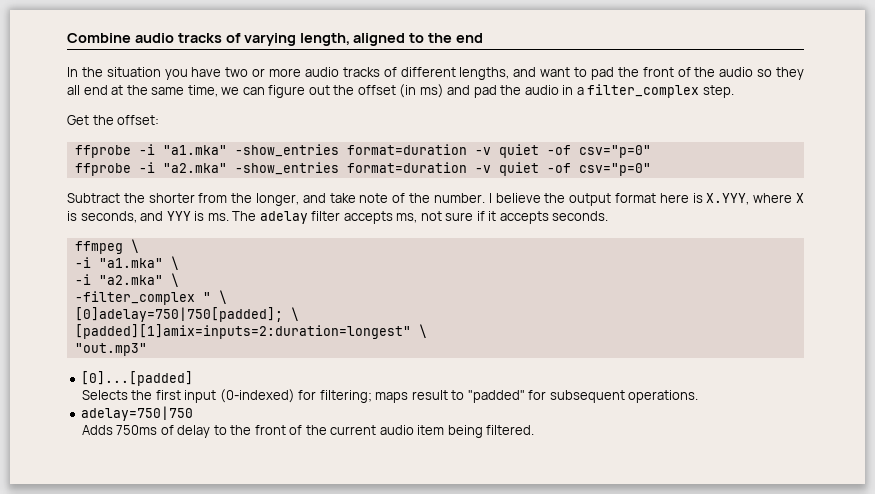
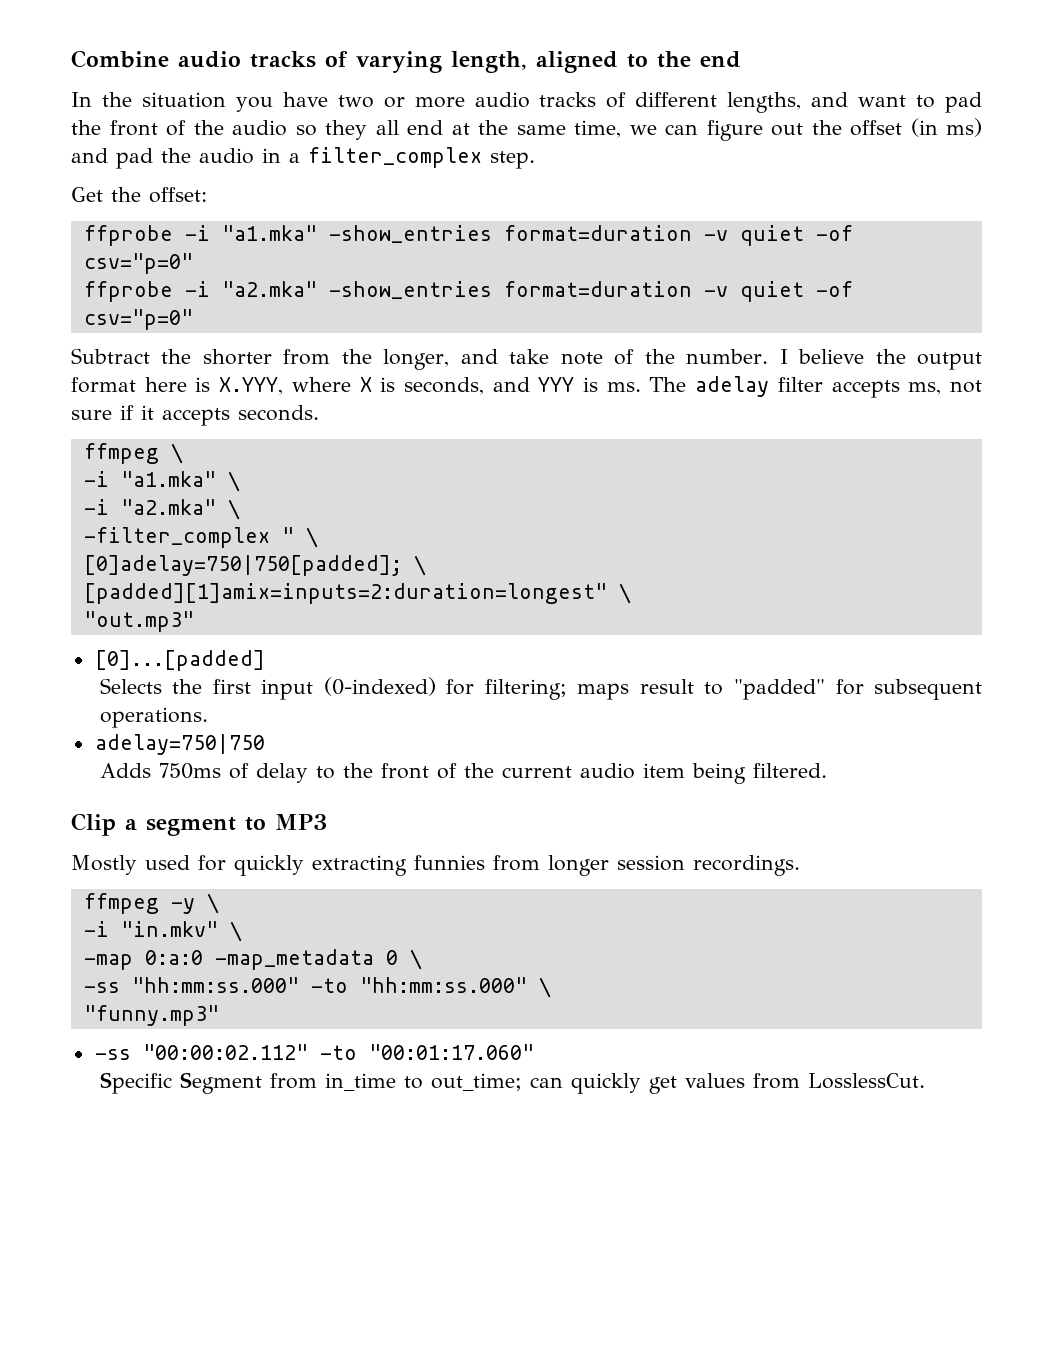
(535, 430) none -> [71,813,327,836] [71,855,800,876] [83,893,219,914] [83,921,242,942] [83,949,422,970] [83,977,551,998] [83,1005,219,1026] [94,1044,534,1060] [99,1072,925,1094] // Clip a segment to MP3 // Mostly used for quickly extracting funnies from longer session recordings. // ffmpeg -y \ // -i "in.mkv" \ // -map 0:a:0 -map_metadata 0 \ // -ss "hh:mm:ss.000" -to "hh:mm:ss.000" \ // "funny.mp3" // -ss "00:00:02.112" -to "00:01:17.060" // Specific Segment from in_time to out_time; can quickly get values from LosslessCut.

